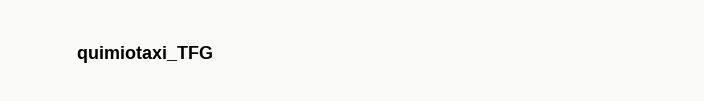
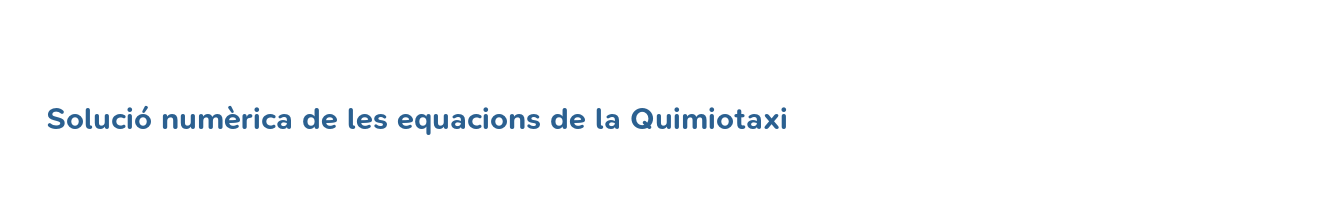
[77,46,213,63] quimiotaxi_TFG -> [46,104,788,135] Solució numèrica de les equacions de la Quimiotaxi

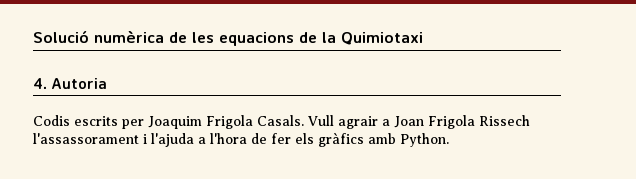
(788, 118) none -> [33,78,108,89] [33,115,530,129] [33,132,449,147] // 4. Autoria // Codis escrits per Joaquim Frigola Casals. Vull agrair a Joan Frigola Rissech l'assassorament i l'ajuda a l'hora de fer els gràfics amb Python.

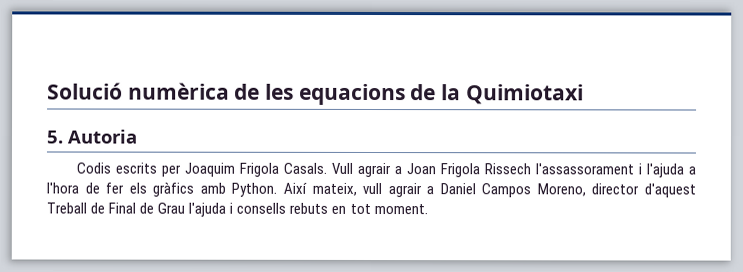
[33,78,47,89] 4. -> [46,130,64,144] 5.
(449, 140) none -> [282,182,696,198] [46,202,428,217] Així mateix, vull agrair a Daniel Campos Moreno, director d'aquest Treball de Final de Grau l'ajuda i consells rebuts en tot moment.

